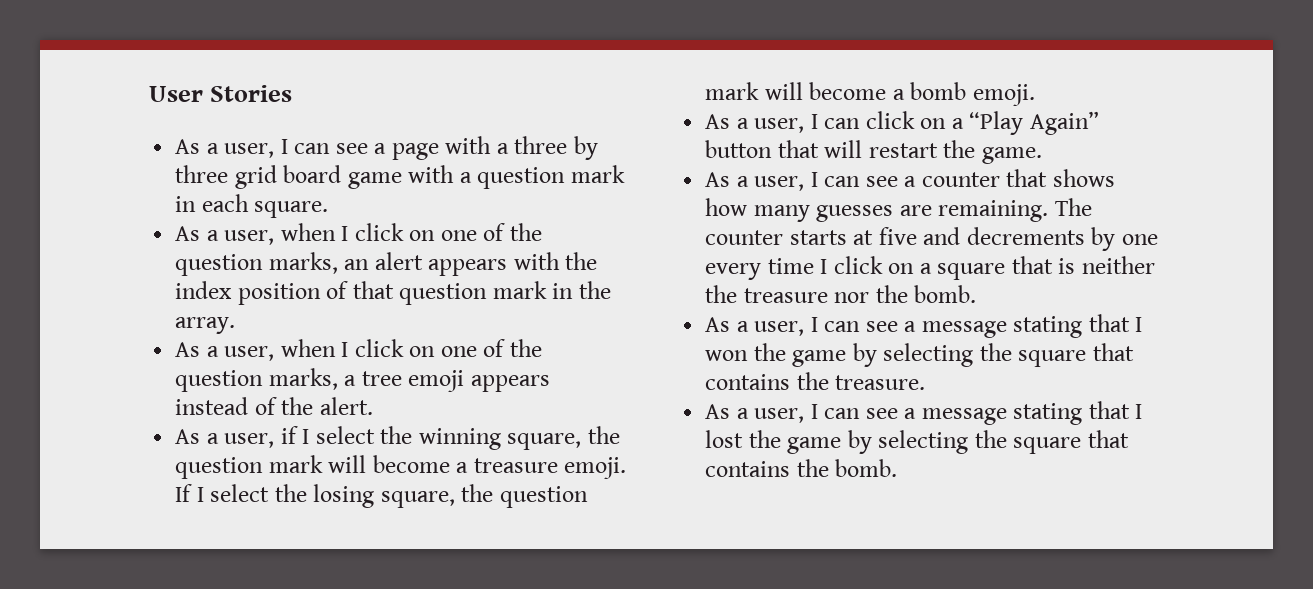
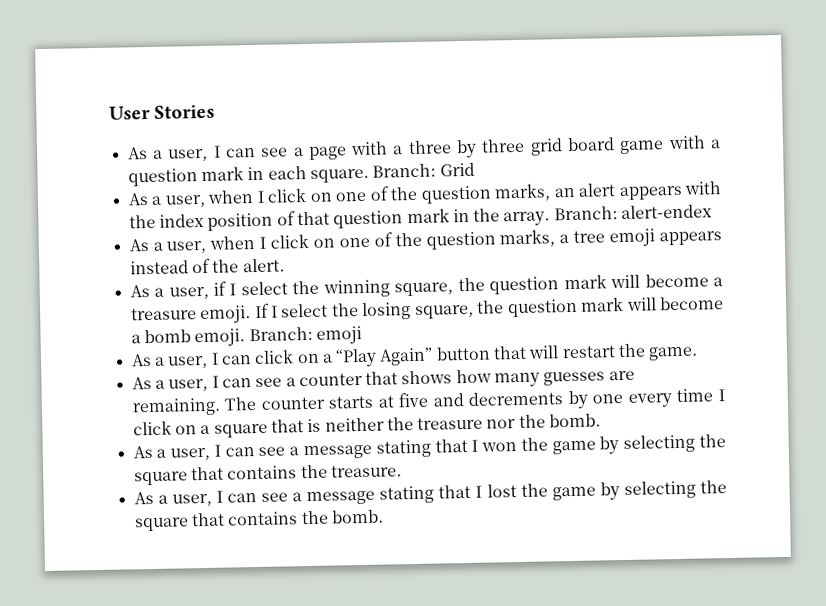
(329, 209) none -> [372,162,475,178] Branch: Grid
(236, 325) none -> [553,204,713,221] Branch: alert-endex
(1035, 95) none -> [248,325,362,345] Branch: emoji

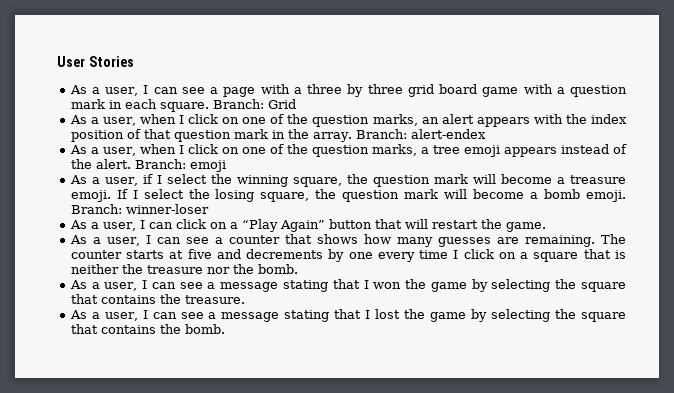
(285, 265) none -> [134,159,226,172] Branch: emoji
[315,325,362,345] emoji -> [125,204,209,214] winner-loser

